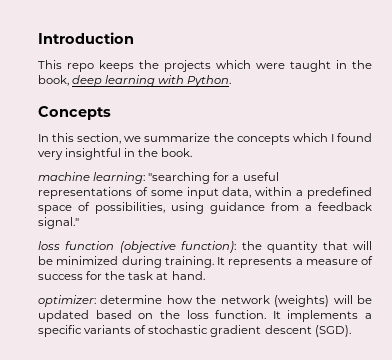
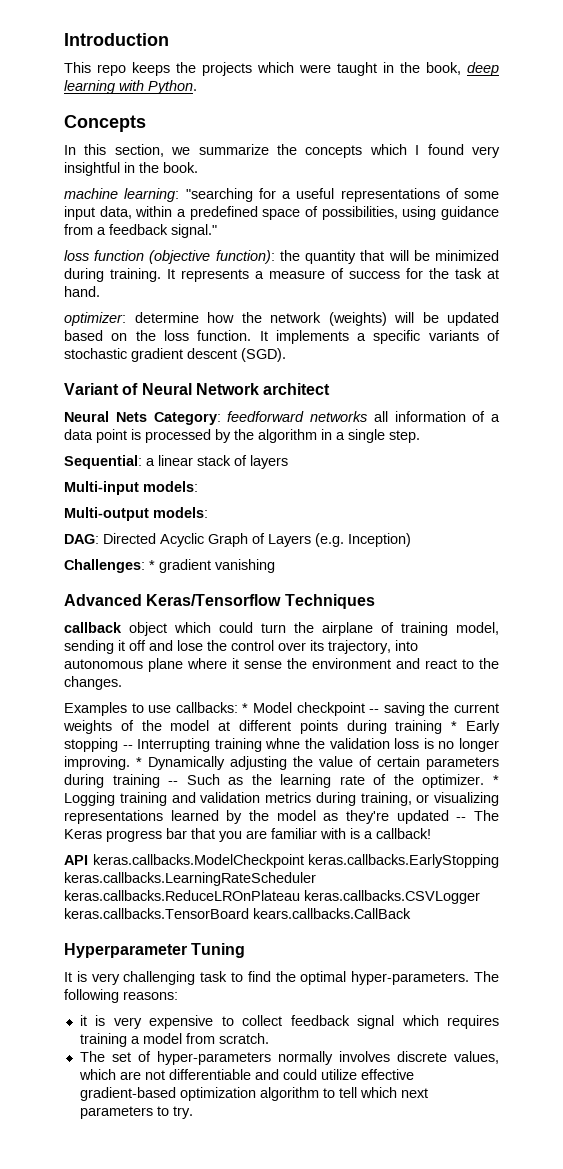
(351, 331) none -> [64,383,331,395] [64,411,500,425] [64,429,420,443] [64,455,288,469] [64,481,198,495] [64,507,208,521] [64,533,411,547] [64,559,275,573] [64,594,375,609] [64,622,499,636] [64,640,418,654] [64,658,499,672] [64,676,122,690] [64,702,500,716] [63,720,501,734] [64,738,500,752] [64,756,499,770] [64,774,500,788] [64,792,499,806] [64,810,500,824] [64,828,431,842] [64,854,499,868] [64,872,316,886] [64,890,480,904] [64,908,411,919] [64,943,246,958] [64,971,500,985] [64,989,178,1003] [79,1015,499,1029] [79,1033,269,1047] [79,1051,499,1065] [78,1069,414,1080] [79,1087,428,1101] [79,1106,193,1119] // Variant of Neural Network architect // Neural Nets Category: feedforward networks all information of a data point is processed by the algorithm in a single step. // Sequential: a linear stack of layers // Multi-input models: // Multi-output models: // DAG: Directed Acyclic Graph of Layers (e.g. Inception) // Challenges: * gradient vanishing // Advanced Keras/Tensorflow Techniques // callback object which could turn the airplane of training model, sending it off and lose the control over its trajectory, into autonomous plane where it sense the environment and react to the changes. // Examples to use callbacks: * Model checkpoint -- saving the current weights of the model at different points during training * Early stopping -- Interrupting training whne the validation loss is no longer improving. * Dynamically adjusting the value of certain parameters during training -- Such as the learning rate of the optimizer. * Logging training and validation metrics during training, or visualizing representations learned by the model as they're updated -- The Keras progress bar that you are familiar with is a callback! // API keras.callbacks.ModelCheckpoint keras.callbacks.EarlyStopping keras.callbacks.LearningRateScheduler keras.callbacks.ReduceLROnPlateau keras.callbacks.CSVLogger keras.callbacks.TensorBoard kears.callbacks.CallBack // Hyperparameter Tuning // It is very challenging task to find the optimal hyper-parameters. The following reasons: // it is very expensive to collect feedback signal which requires training a model from scratch. // The set of hyper-parameters normally involves discrete values, which are not differentiable and could utilize effective gradient-based optimization algorithm to tell which next parameters to try.

